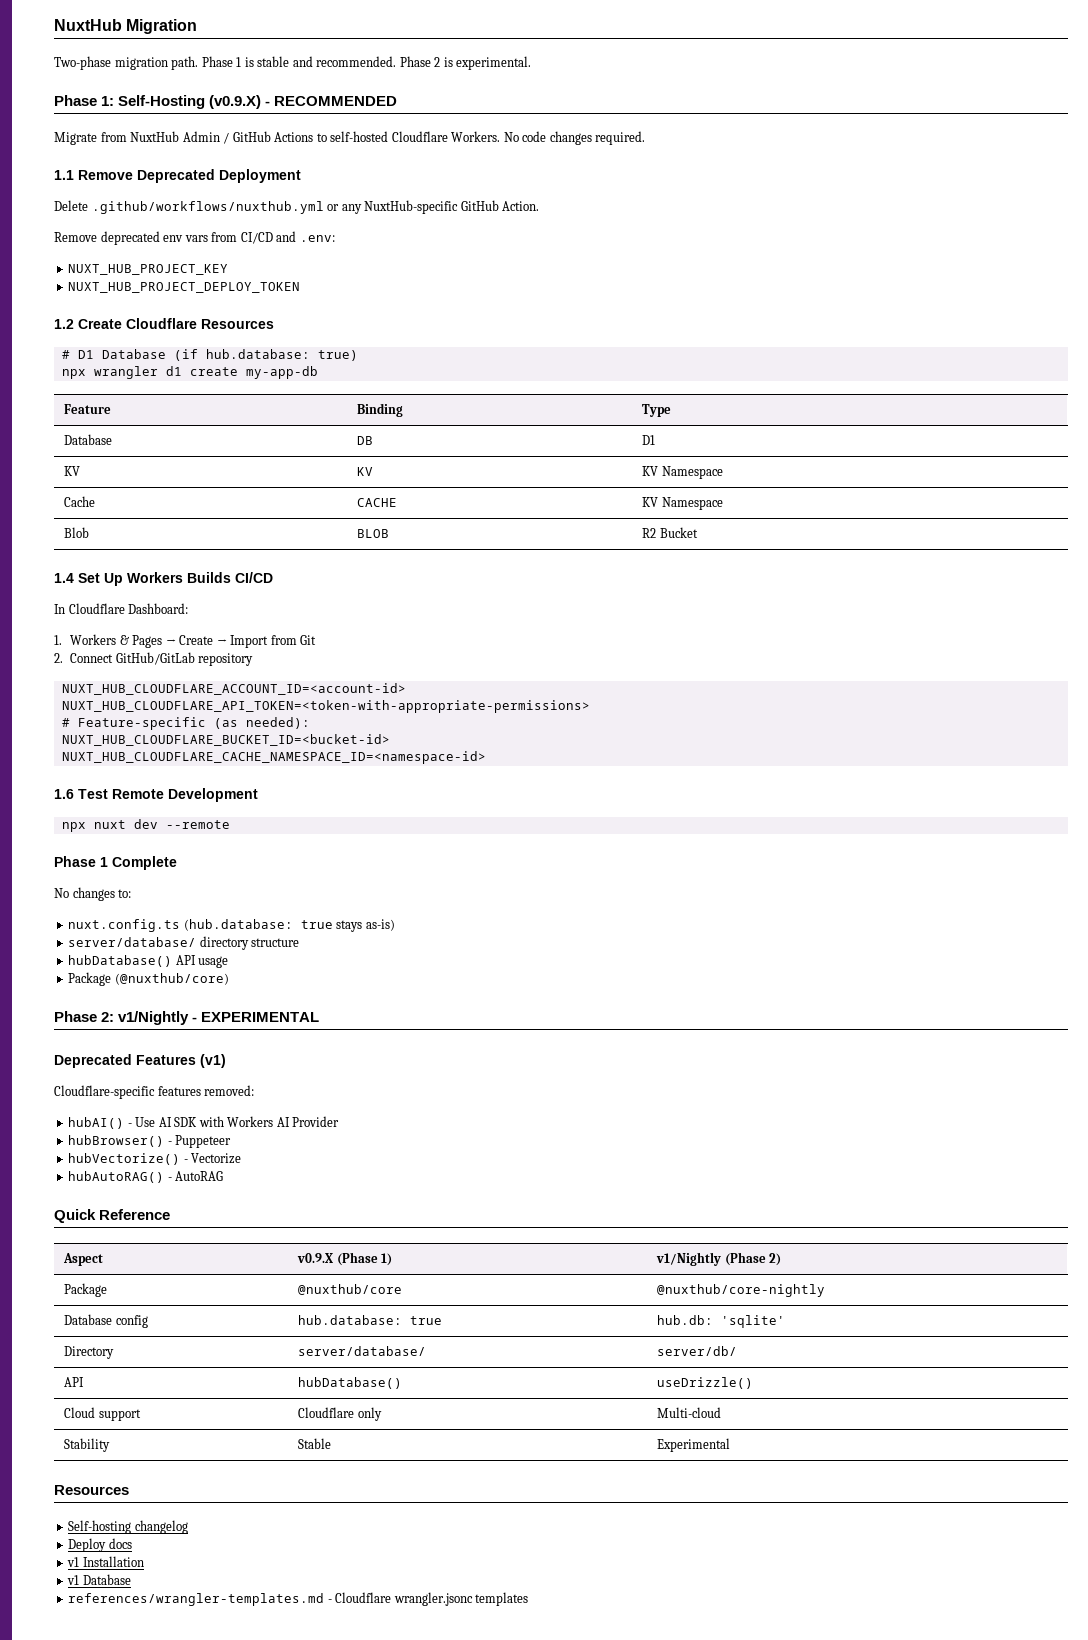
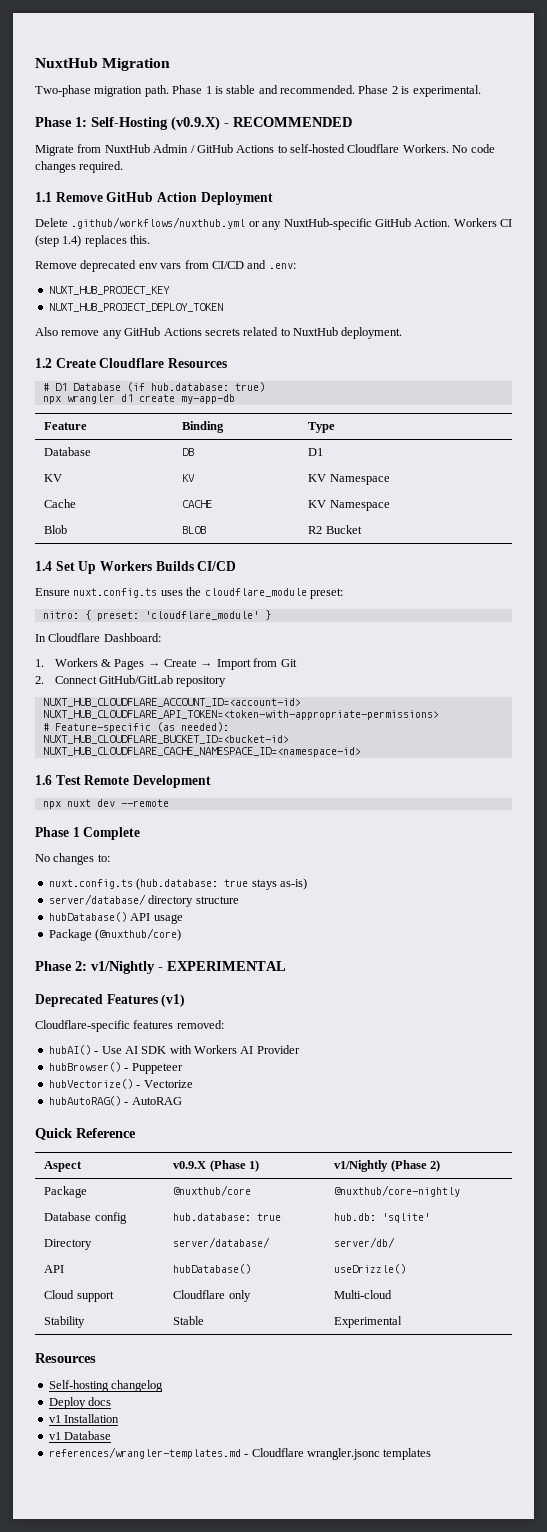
[137,169,215,183] Deprecated -> [106,192,197,202] GitHub Action
(540, 206) none -> [453,218,512,227] [35,235,151,247] Workers CI (step 1.4) replaces this.
(301, 287) none -> [35,327,403,339] // Also remove any GitHub Actions secrets related to NuxtHub deployment.
(273, 577) none -> [35,587,343,599] [42,610,271,621] // Ensure nuxt.config.ts uses the cloudflare_module preset: // nitro: { preset: 'cloudflare_module' }

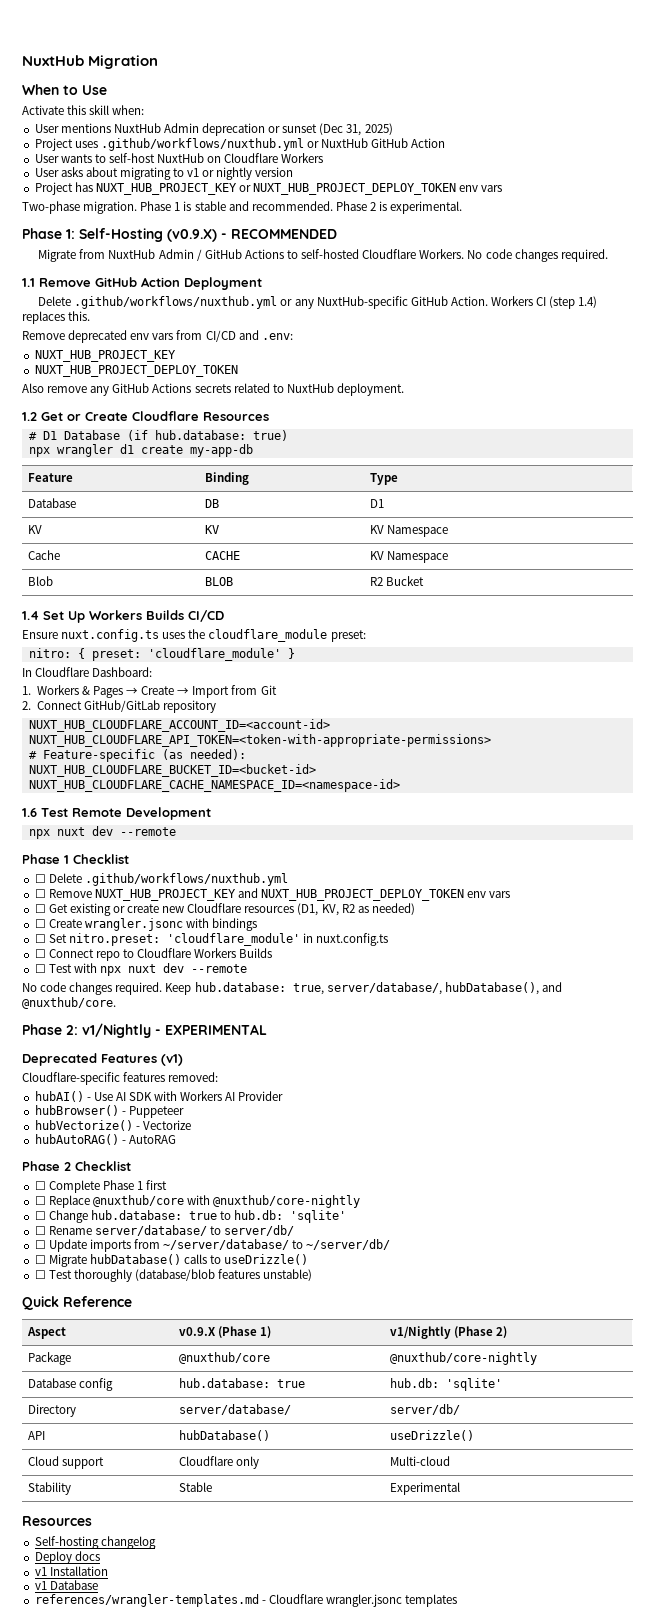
(171, 64) none -> [22,84,107,95] [22,105,145,115] [34,123,393,136] [34,138,446,151] [34,153,324,163] [34,167,294,180] [34,182,503,195] // When to Use // Activate this skill when: // User mentions NuxtHub Admin deprecation or sunset (Dec 31, 2025) // Project uses .github/workflows/nuxthub.yml or NuxtHub GitHub Action // User wants to self-host NuxtHub on Cloudflare Workers // User asks about migrating to v1 or nightly version // Project has NUXT_HUB_PROJECT_KEY or NUXT_HUB_PROJECT_DEPLOY_TOKEN env vars
[94,85,169,97] migration path. -> [83,201,138,214] migration.
(52, 363) none -> [41,412,81,421] Get or
[83,827,141,840] [35,853,110,865] [48,878,307,890] [48,894,239,907] [48,912,183,924] [48,928,182,941] Complete // No changes to: // nuxt.config.ts (hub.database: true stays as-is) // server/database/ directory structure // hubDatabase() API usage // Package (@nuxthub/core) -> [73,854,129,864] [34,873,288,886] [34,888,511,901] [34,903,415,916] [34,918,258,931] [34,933,389,946] [34,948,273,961] [34,963,247,976] [22,982,562,995] [22,997,116,1009] Checklist // ☐ Delete .github/workflows/nuxthub.yml // ☐ Remove NUXT_HUB_PROJECT_KEY and NUXT_HUB_PROJECT_DEPLOY_TOKEN env vars // ☐ Get existing or create new Cloudflare resources (D1, KV, R2 as needed) // ☐ Create wrangler.jsonc with bindings // ☐ Set nitro.preset: 'cloudflare_module' in nuxt.config.ts // ☐ Connect repo to Cloudflare Workers Builds // ☐ Test with npx nuxt dev --remote // No code changes required. Keep hub.database: true, server/database/, hubDatabase(), and @nuxthub/core.
(182, 1101) none -> [22,1161,131,1171] [34,1180,168,1193] [34,1195,361,1208] [34,1210,347,1223] [34,1225,295,1236] [34,1239,391,1252] [34,1254,309,1267] [34,1269,313,1282] // Phase 2 Checklist // ☐ Complete Phase 1 first // ☐ Replace @nuxthub/core with @nuxthub/core-nightly // ☐ Change hub.database: true to hub.db: 'sqlite' // ☐ Rename server/database/ to server/db/ // ☐ Update imports from ~/server/database/ to ~/server/db/ // ☐ Migrate hubDatabase() calls to useDrizzle() // ☐ Test thoroughly (database/blob features unstable)

